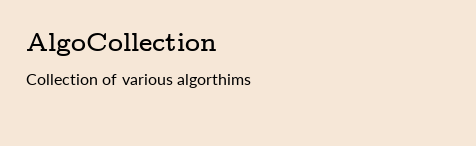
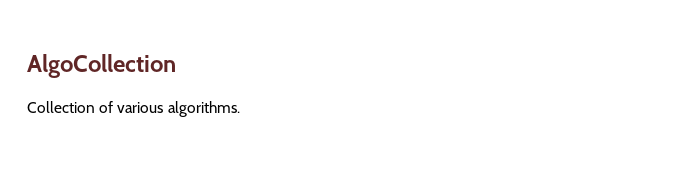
[176,74,251,88] algorthims -> [167,101,240,117] algorithms.

